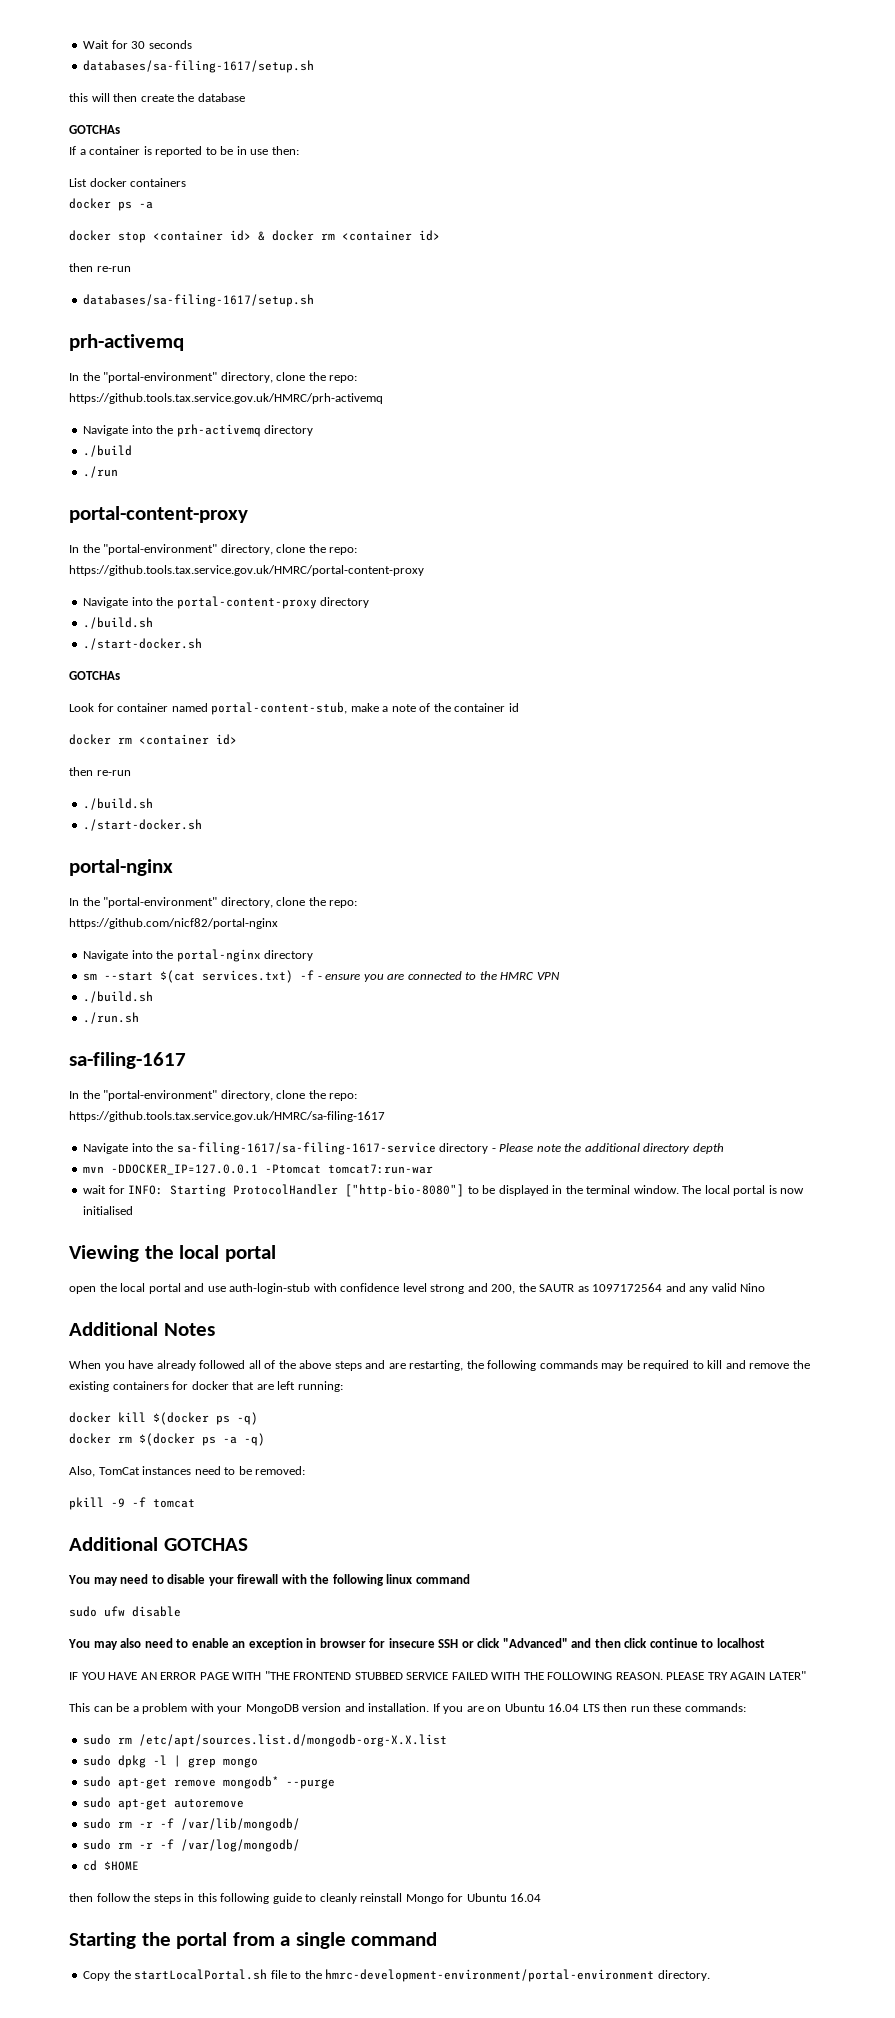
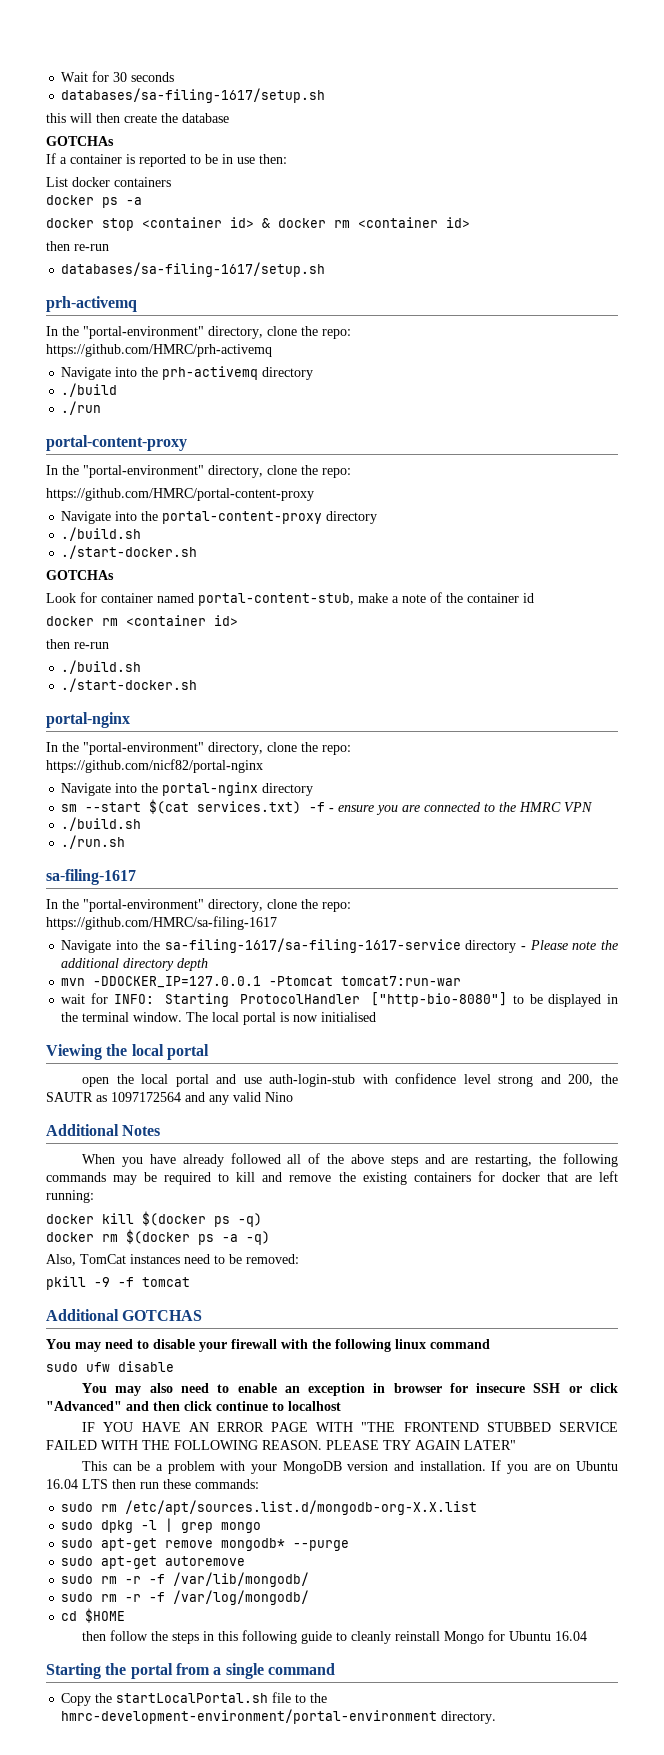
[69,393,383,404] https://github.tools.tax.service.gov.uk/HMRC/prh-activemq -> [46,344,272,357] https://github.com/HMRC/prh-activemq
[69,565,424,576] https://github.tools.tax.service.gov.uk/HMRC/portal-content-proxy -> [46,488,314,501] https://github.com/HMRC/portal-content-proxy
[69,1111,385,1122] https://github.tools.tax.service.gov.uk/HMRC/sa-filing-1617 -> [46,916,277,930] https://github.com/HMRC/sa-filing-1617

